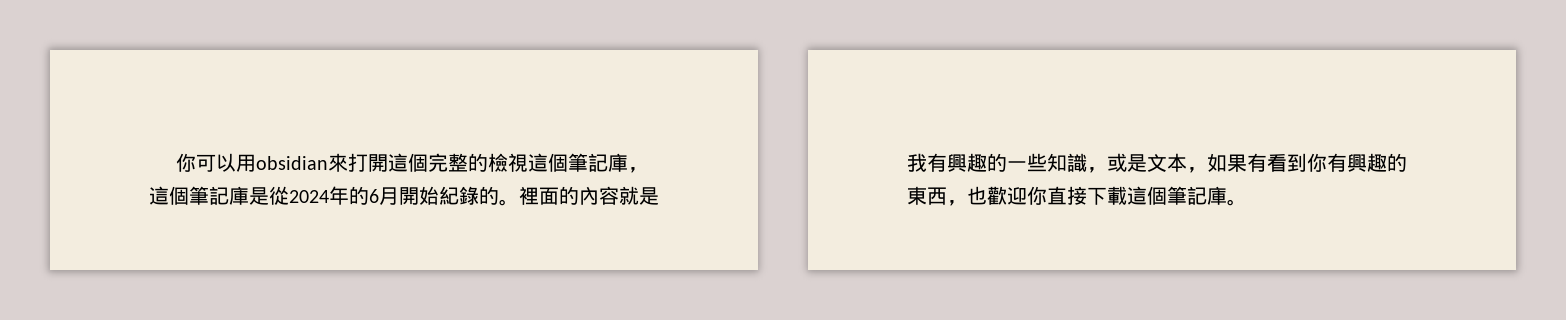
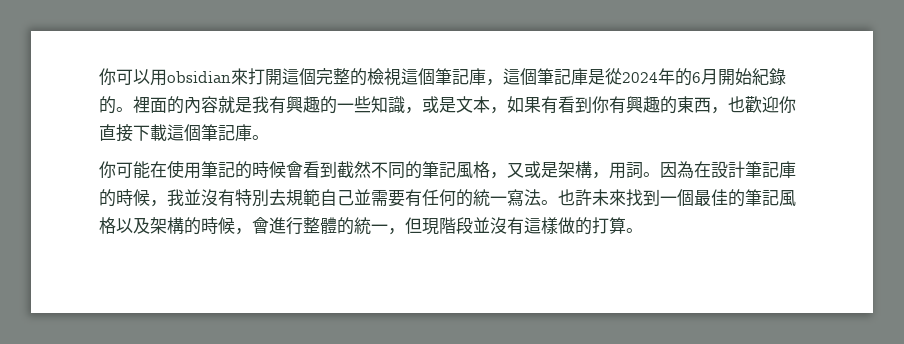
(1247, 202) none -> [99,160,796,179] [99,189,796,207] [99,217,643,235] // 你可能在使用筆記的時候會看到截然不同的筆記風格，又或是架構，用詞。因為在設計筆記庫的時候，我並沒有特別去規範自己並需要有任何的統一寫法。也許未來找到一個最佳的筆記風格以及架構的時候，會進行整體的統一，但現階段並沒有這樣做的打算。

